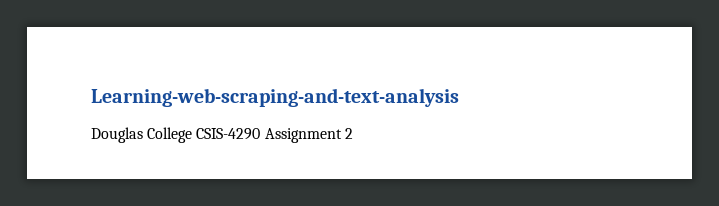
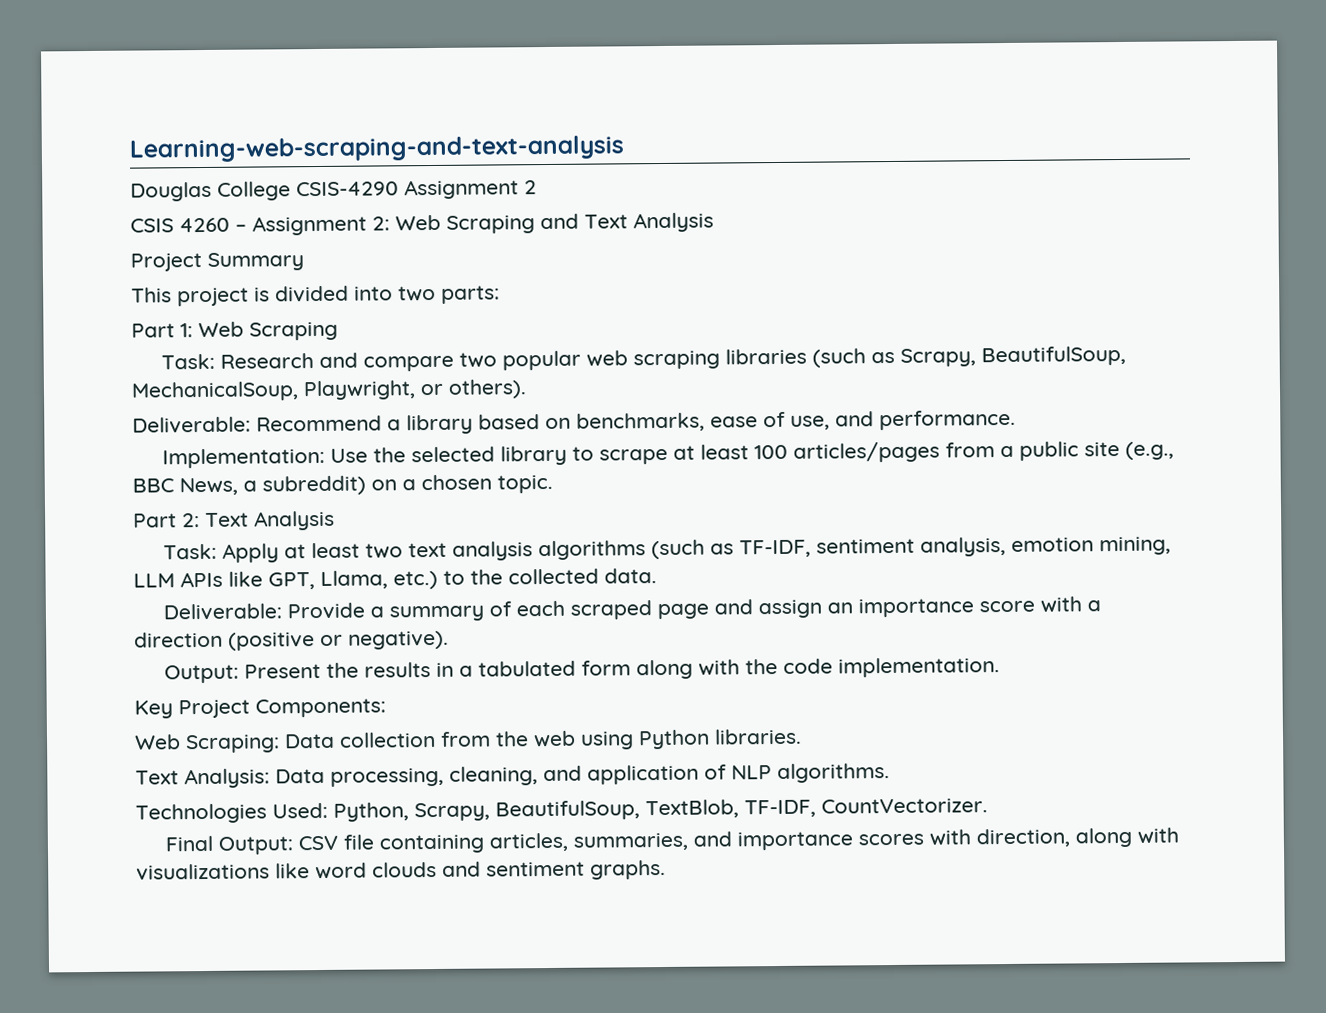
(353, 133) none -> [130,212,714,236] [130,252,304,272] [131,285,500,307] [131,321,338,341] [160,345,1126,372] [131,379,527,402] [132,409,1016,435] [161,441,1174,469] [132,474,553,496] [133,510,335,531] [162,536,1171,563] [133,568,657,590] [162,596,1101,622] [134,630,449,651] [163,657,1000,684] [134,698,386,719] [134,728,802,754] [135,763,890,789] [135,798,988,824] [164,827,1179,855] [136,859,666,881] // CSIS 4260 – Assignment 2: Web Scraping and Text Analysis // Project Summary // This project is divided into two parts: // Part 1: Web Scraping // Task: Research and compare two popular web scraping libraries (such as Scrapy, BeautifulSoup, MechanicalSoup, Playwright, or others). // Deliverable: Recommend a library based on benchmarks, ease of use, and performance. // Implementation: Use the selected library to scrape at least 100 articles/pages from a public site (e.g., BBC News, a subreddit) on a chosen topic. // Part 2: Text Analysis // Task: Apply at least two text analysis algorithms (such as TF-IDF, sentiment analysis, emotion mining, LLM APIs like GPT, Llama, etc.) to the collected data. // Deliverable: Provide a summary of each scraped page and assign an importance score with a direction (positive or negative). // Output: Present the results in a tabulated form along with the code implementation. // Key Project Components: // Web Scraping: Data collection from the web using Python libraries. // Text Analysis: Data processing, cleaning, and application of NLP algorithms. // Technologies Used: Python, Scrapy, BeautifulSoup, TextBlob, TF-IDF, CountVectorizer. // Final Output: CSV file containing articles, summaries, and importance scores with direction, along with visualizations like word clouds and sentiment graphs.

